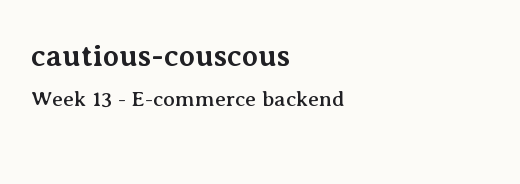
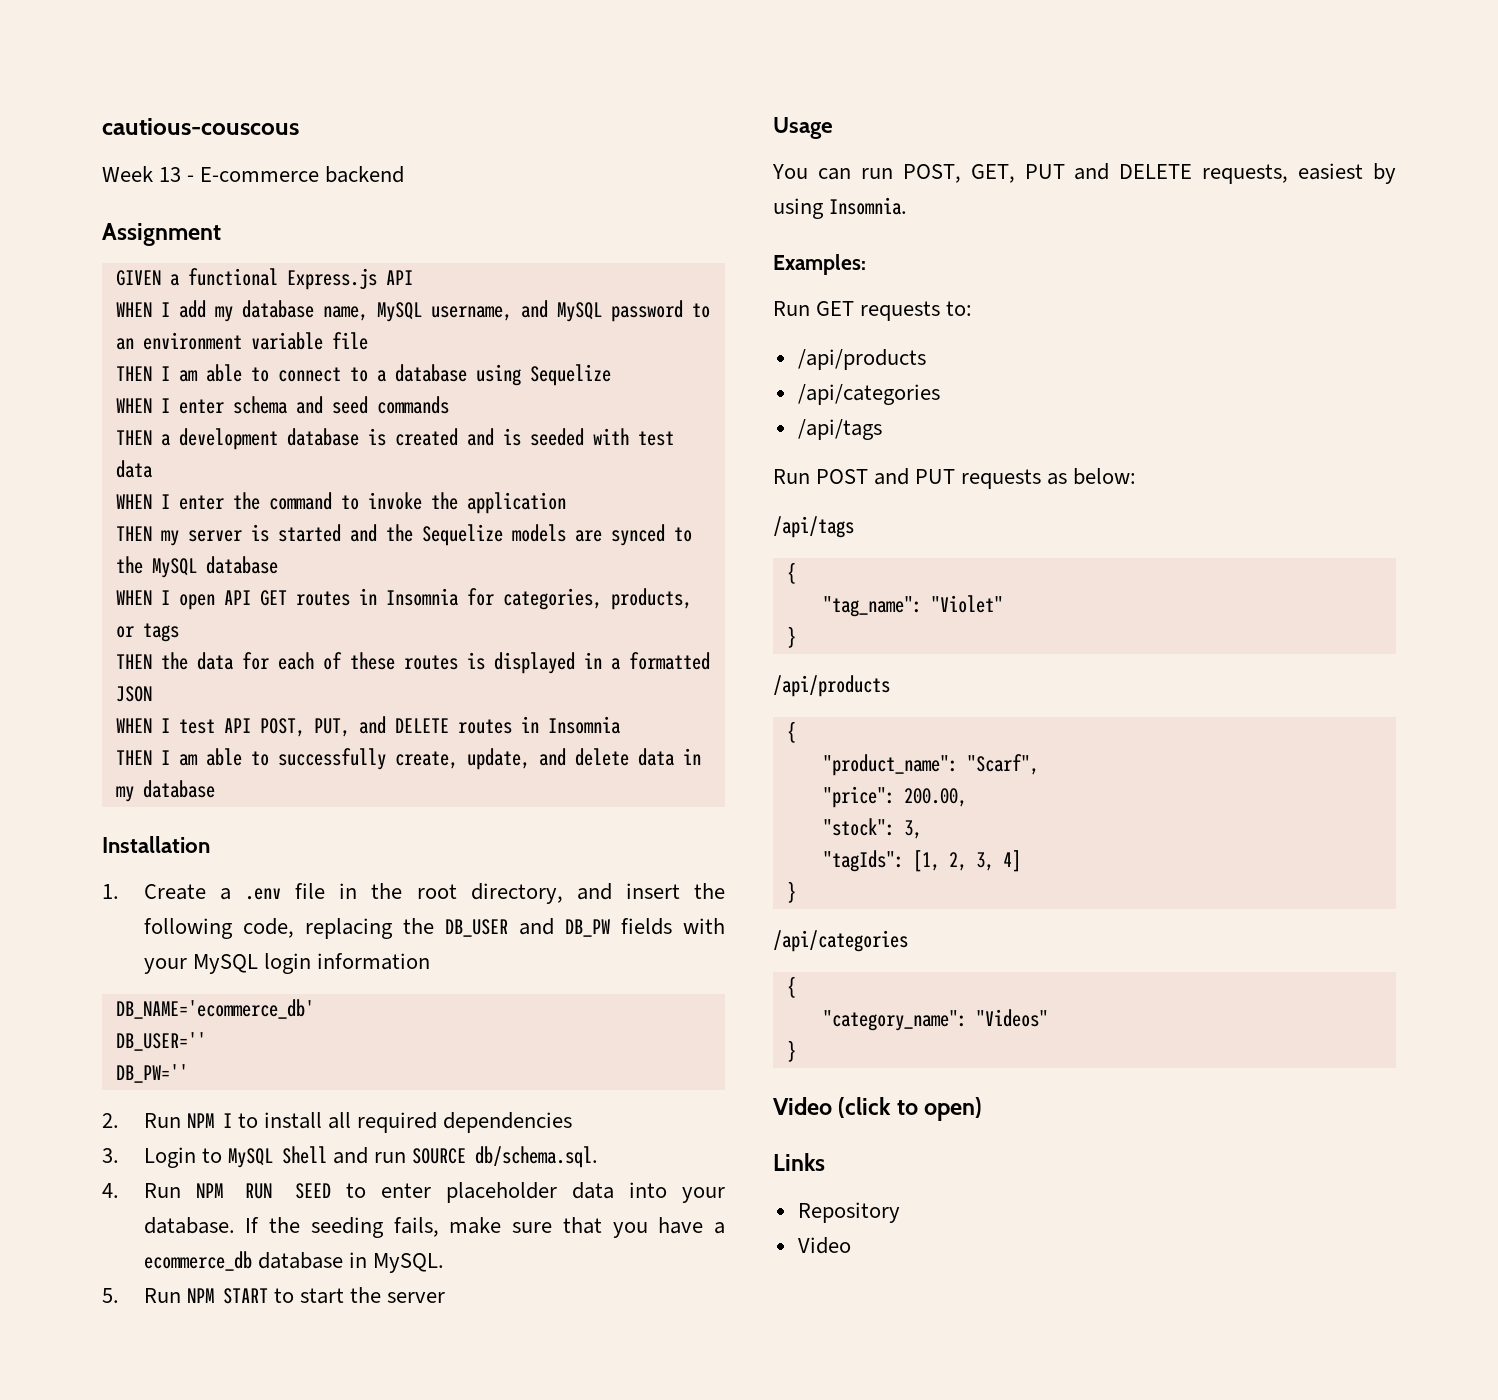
(346, 98) none -> [102,223,221,246] [115,268,413,290] [115,300,710,322] [115,332,368,350] [115,364,611,386] [115,396,449,414] [115,428,674,450] [115,460,153,478] [115,492,566,514] [115,524,692,546] [115,556,278,578] [115,588,692,610] [115,623,179,642] [115,652,710,674] [115,686,152,702] [115,716,621,737] [115,748,701,770] [115,780,215,802] [102,836,210,853] [102,883,725,904] [143,918,725,939] [143,953,430,974] [115,999,314,1019] [115,1032,206,1051] [115,1064,188,1083] [102,1112,573,1133] [102,1146,599,1168] [102,1182,725,1203] [143,1217,725,1238] [143,1251,444,1273] [102,1287,446,1304] [773,117,833,139] [772,163,1396,184] [773,197,908,219] [773,254,866,275] [773,301,973,321] [797,349,926,370] [797,384,940,405] [797,419,882,440] [773,468,1137,489] [773,516,854,538] [786,562,796,584] [822,595,1003,617] [786,626,796,648] [773,675,890,697] [786,721,796,743] [822,754,1039,776] [822,786,967,808] [822,818,922,839] [822,850,1021,872] [786,881,796,903] [773,930,908,952] [786,976,796,998] [822,1009,1048,1031] [786,1040,796,1062] [773,1097,983,1121] [773,1153,825,1171] [797,1202,900,1223] [797,1237,851,1254] // Assignment // GIVEN a functional Express.js API // WHEN I add my database name, MySQL username, and MySQL password to an environment variable file // THEN I am able to connect to a database using Sequelize // WHEN I enter schema and seed commands // THEN a development database is created and is seeded with test data // WHEN I enter the command to invoke the application // THEN my server is started and the Sequelize models are synced to the MySQL database // WHEN I open API GET routes in Insomnia for categories, products, or tags // THEN the data for each of these routes is displayed in a formatted JSON // WHEN I test API POST, PUT, and DELETE routes in Insomnia // THEN I am able to successfully create, update, and delete data in my database // Installation // 1. Create a .env file in the root directory, and insert the following code, replacing the DB_USER and DB_PW fields with your MySQL login information // DB_NAME='ecommerce_db' // DB_USER='' // DB_PW='' // 2. Run NPM I to install all required dependencies // 3. Login to MySQL Shell and run SOURCE db/schema.sql. // 4. Run NPM RUN SEED to enter placeholder data into your database. If the seeding fails, make sure that you have a ecommerce_db database in MySQL. // 5. Run NPM START to start the server // Usage // You can run POST, GET, PUT and DELETE requests, easiest by using Insomnia. // Examples: // Run GET requests to: // /api/products // /api/categories // /api/tags // Run POST and PUT requests as below: // /api/tags // { // "tag_name": "Violet" // } // /api/products // { // "product_name": "Scarf", // "price": 200.00, // "stock": 3, // "tagIds": [1, 2, 3, 4] // } // /api/categories // { // "category_name": "Videos" // } // Video (click to open) // Links // Repository // Video

